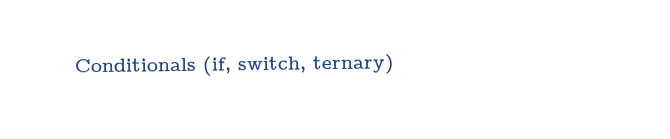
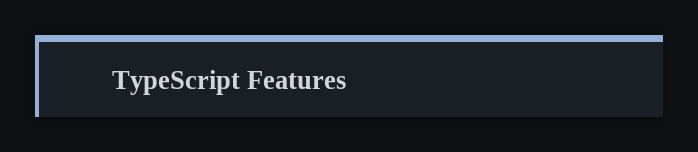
[74,54,395,76] Conditionals (if, switch, ternary) -> [112,70,347,95] TypeScript Features

